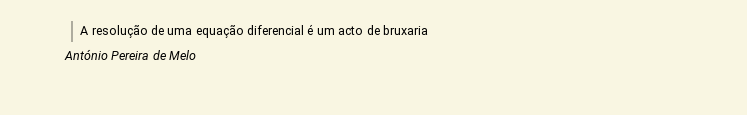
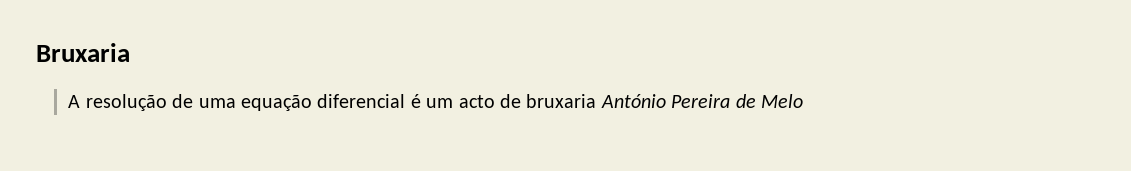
(80, 30) none -> [36,43,130,62] Bruxaria //
(428, 30) // -> (597, 101) none

